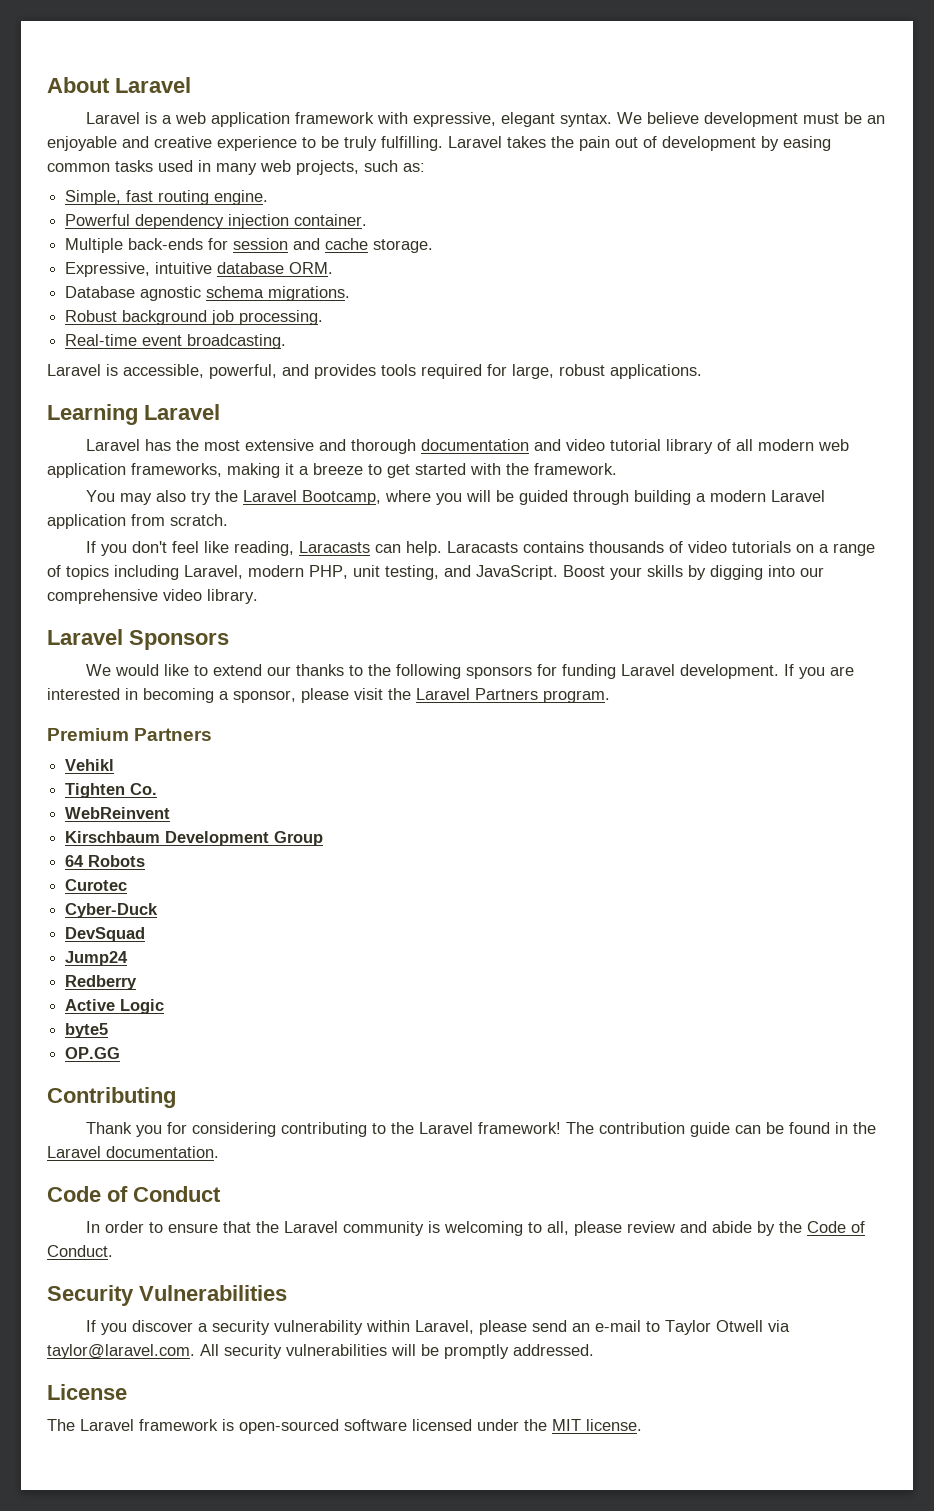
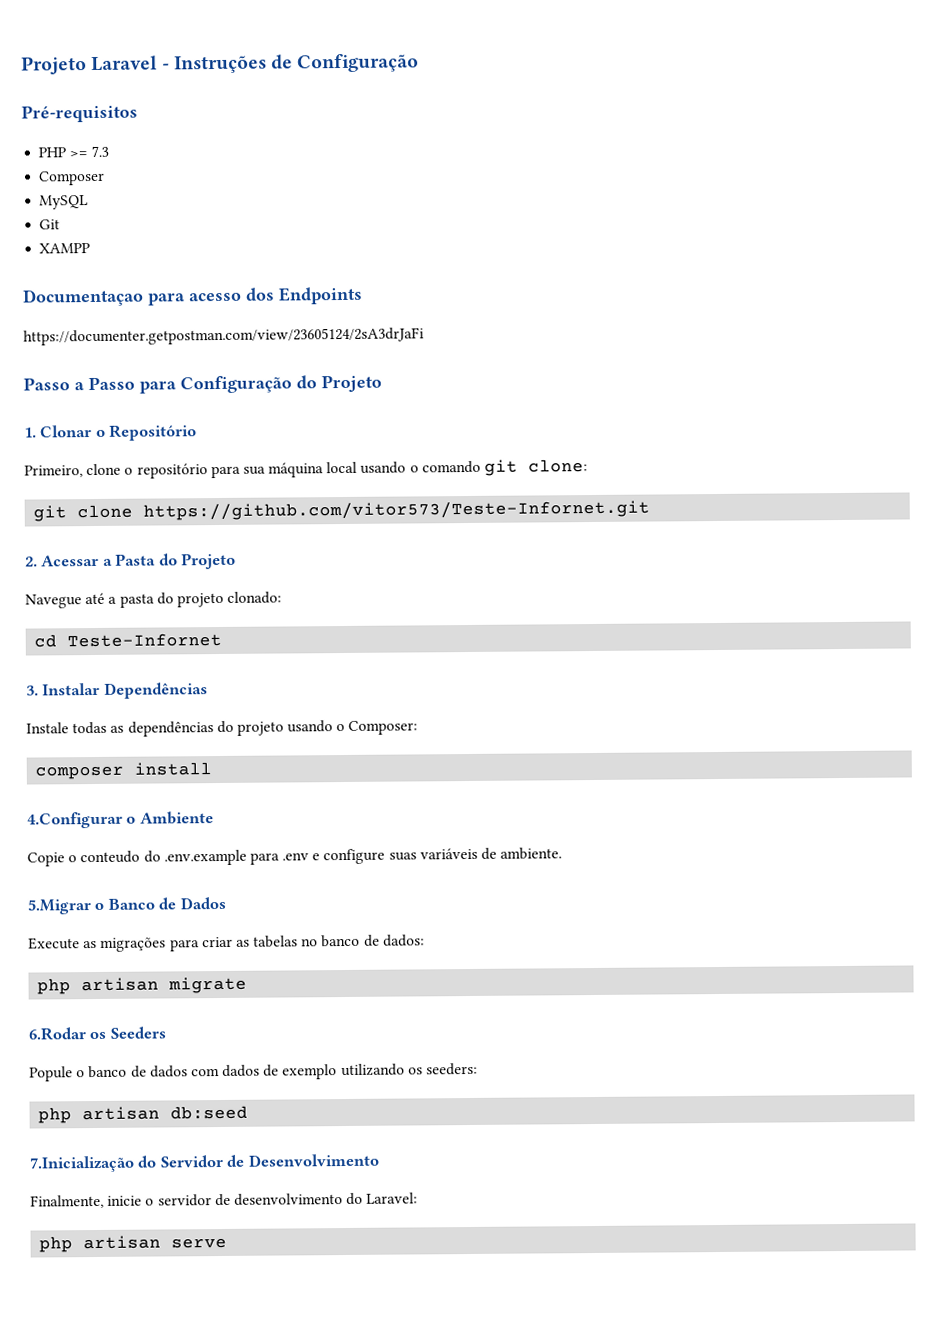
[47,77,191,93] [85,112,885,127] [47,136,831,151] [47,160,425,175] [65,190,269,205] [65,214,368,229] [65,238,434,253] [65,262,334,277] [65,286,351,301] [65,310,324,325] [65,334,287,349] [47,364,702,379] [47,404,220,425] [85,439,849,454] [47,463,617,478] [85,490,825,505] [47,514,228,529] [85,541,875,556] [47,565,824,580] [47,589,258,604] [47,629,229,650] [85,664,854,679] [47,688,610,703] [47,728,213,741] [65,759,115,771] [65,783,158,798] [65,807,171,819] [65,831,324,846] [65,855,146,867] [65,879,128,891] [65,903,159,918] [65,927,146,942] [65,951,129,966] [65,975,138,990] [65,999,165,1014] [65,1023,109,1038] [65,1047,121,1059] [47,1087,176,1108] [85,1122,876,1137] [47,1146,219,1158] [47,1186,221,1202] [85,1221,865,1236] [47,1245,113,1257] [47,1285,287,1306] [85,1320,790,1335] [47,1344,594,1359] [47,1384,127,1400] [47,1419,642,1434] About Laravel // Laravel is a web application framework with expressive, elegant syntax. We believe development must be an enjoyable and creative experience to be truly fulfilling. Laravel takes the pain out of development by easing common tasks used in many web projects, such as: // Simple, fast routing engine. // Powerful dependency injection container. // Multiple back-ends for session and cache storage. // Expressive, intuitive database ORM. // Database agnostic schema migrations. // Robust background job processing. // Real-time event broadcasting. // Laravel is accessible, powerful, and provides tools required for large, robust applications. // Learning Laravel // Laravel has the most extensive and thorough documentation and video tutorial library of all modern web application frameworks, making it a breeze to get started with the framework. // You may also try the Laravel Bootcamp, where you will be guided through building a modern Laravel application from scratch. // If you don't feel like reading, Laracasts can help. Laracasts contains thousands of video tutorials on a range of topics including Laravel, modern PHP, unit testing, and JavaScript. Boost your skills by digging into our comprehensive video library. // Laravel Sponsors // We would like to extend our thanks to the following sponsors for funding Laravel development. If you are interested in becoming a sponsor, please visit the Laravel Partners program. // Premium Partners // Vehikl // Tighten Co. // WebReinvent // Kirschbaum Development Group // 64 Robots // Curotec // Cyber-Duck // DevSquad // Jump24 // Redberry // Active Logic // byte5 // OP.GG // Contributing // Thank you for considering contributing to the Laravel framework! The contribution guide can be found in the Laravel documentation. // Code of Conduct // In order to ensure that the Laravel community is welcoming to all, please review and abide by the Code of Conduct. // Security Vulnerabilities // If you discover a security vulnerability within Laravel, please send an e-mail to Taylor Otwell via taylor@laravel.com. All security vulnerabilities will be promptly addressed. // License // The Laravel framework is open-sourced software licensed under the MIT license. -> [21,53,420,75] [21,104,138,123] [38,145,110,158] [39,170,106,186] [39,195,89,210] [39,219,61,230] [39,243,91,254] [22,286,363,307] [23,327,424,346] [23,374,382,394] [24,424,198,441] [24,459,589,479] [33,500,651,522] [25,552,237,570] [25,591,283,609] [34,632,223,648] [26,682,208,699] [26,720,419,737] [35,762,213,780] [27,811,214,829] [27,847,563,867] [27,896,226,915] [28,934,425,952] [37,976,248,995] [28,1026,166,1041] [29,1062,479,1082] [38,1105,249,1124] [29,1153,380,1173] [30,1192,419,1209] [39,1235,228,1253] Projeto Laravel - Instruções de Configuração // Pré-requisitos // PHP >= 7.3 // Composer // MySQL // Git // XAMPP // Documentaçao para acesso dos Endpoints // https://documenter.getpostman.com/view/23605124/2sA3drJaFi // Passo a Passo para Configuração do Projeto // 1. Clonar o Repositório // Primeiro, clone o repositório para sua máquina local usando o comando git clone: // git clone https://github.com/vitor573/Teste-Infornet.git // 2. Acessar a Pasta do Projeto // Navegue até a pasta do projeto clonado: // cd Teste-Infornet // 3. Instalar Dependências // Instale todas as dependências do projeto usando o Composer: // composer install // 4.Configurar o Ambiente // Copie o conteudo do .env.example para .env e configure suas variáveis de ambiente. // 5.Migrar o Banco de Dados // Execute as migrações para criar as tabelas no banco de dados: // php artisan migrate // 6.Rodar os Seeders // Popule o banco de dados com dados de exemplo utilizando os seeders: // php artisan db:seed // 7.Inicialização do Servidor de Desenvolvimento // Finalmente, inicie o servidor de desenvolvimento do Laravel: // php artisan serve

